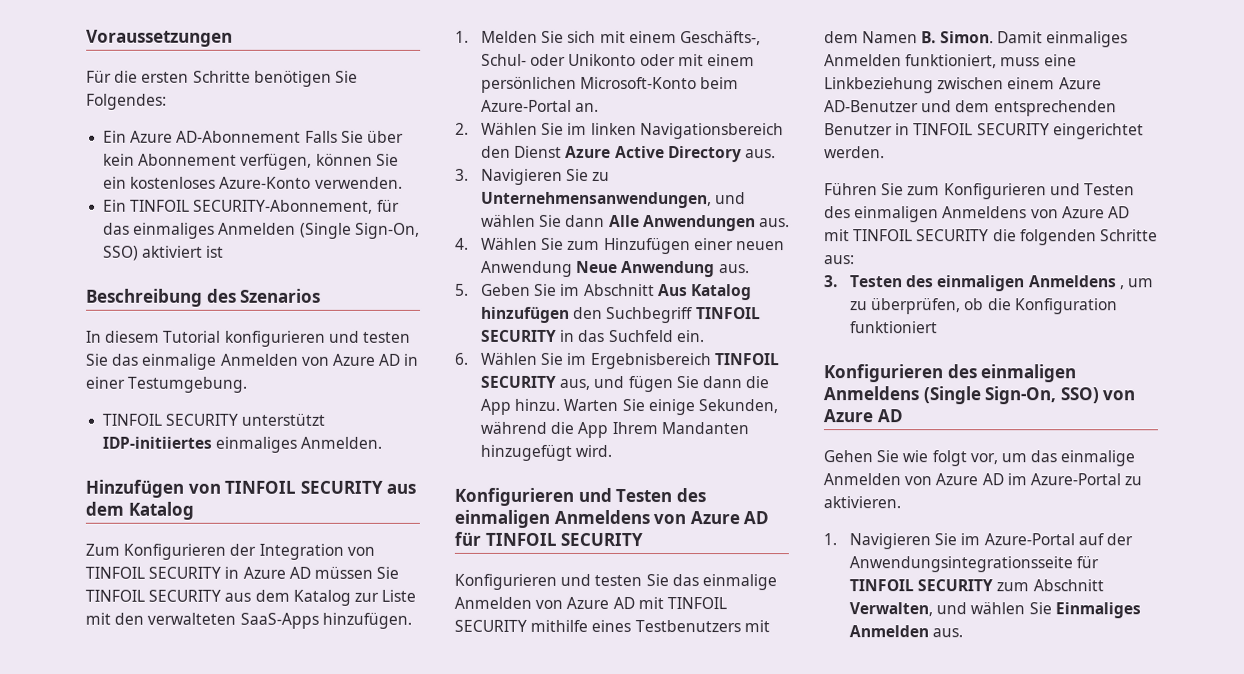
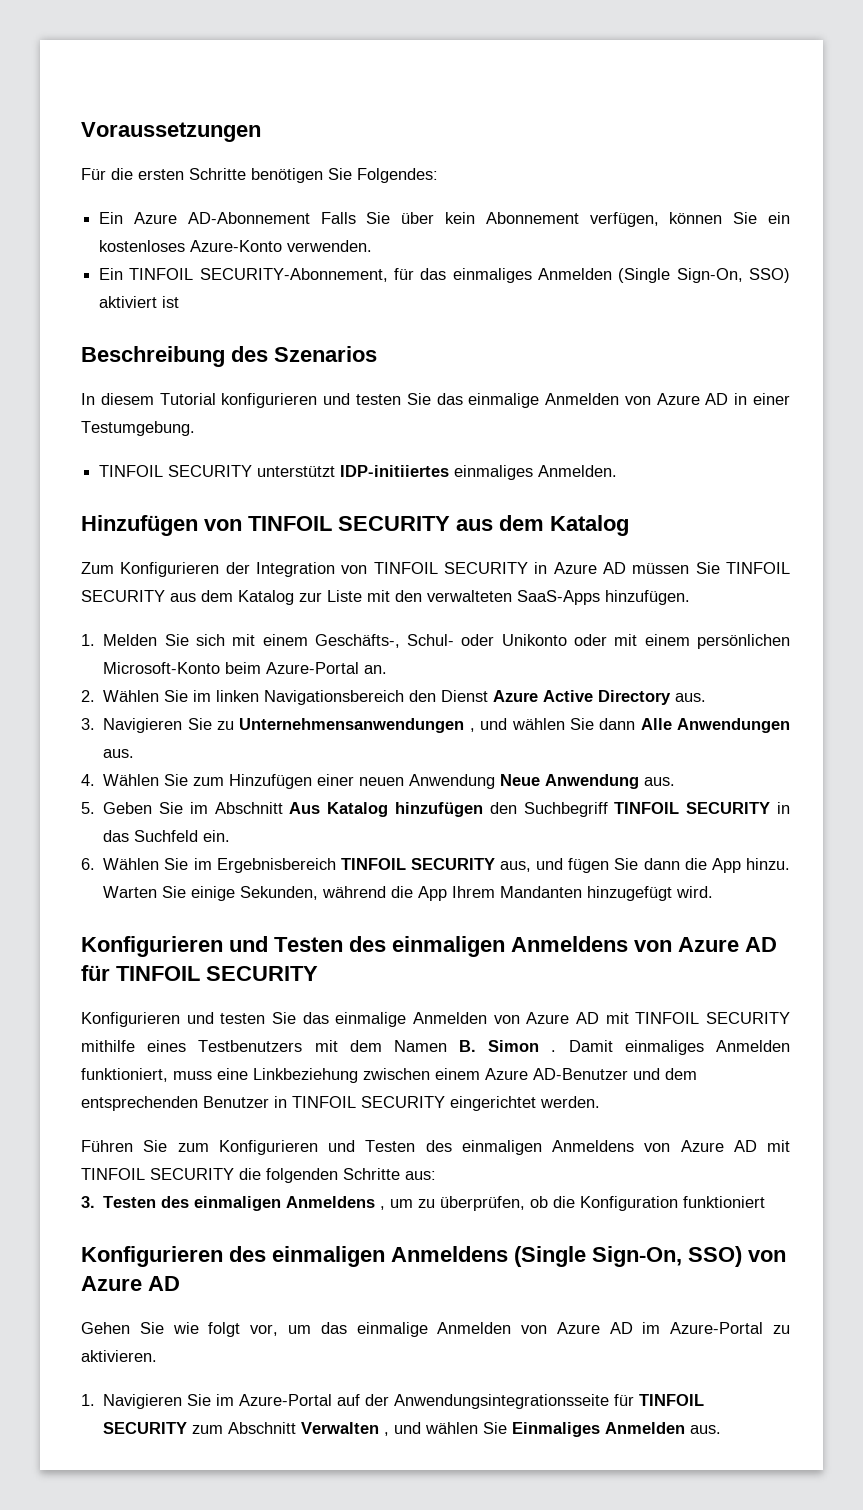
[480,191,712,209] Unternehmensanwendungen, -> [239,718,475,733] Unternehmensanwendungen ,
[939,31,994,44] Simon. -> [488,1040,557,1052] Simon .
[848,602,933,617] Verwalten, -> [301,1422,390,1436] Verwalten ,

